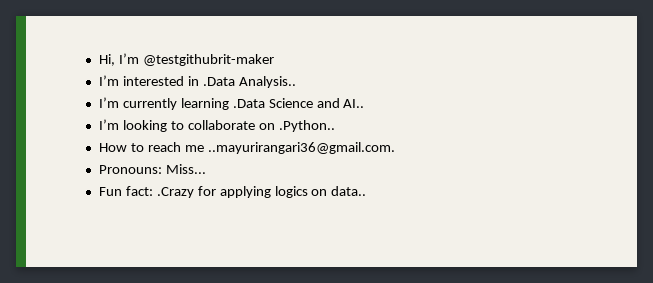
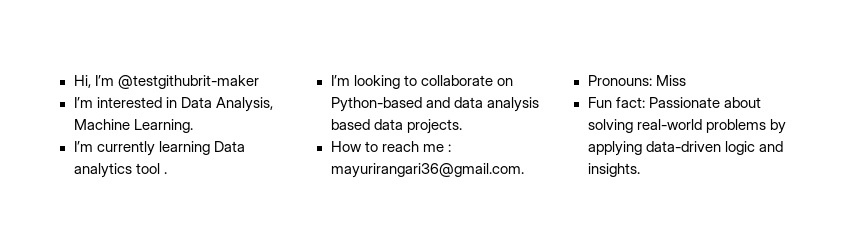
[202,76,296,88] .Data Analysis.. -> [180,97,273,112] [73,119,193,133] Data Analysis, Machine Learning.
[232,98,365,108] .Data Science and AI.. -> [213,141,245,152] [73,163,167,178] Data analytics tool .
[278,120,335,132] .Python.. -> [330,97,539,112] [330,119,462,134] Python-based and data analysis based data projects.
[207,142,395,154] ..mayurirangari36@gmail.com. -> [447,144,451,152] [330,163,524,178] : mayurirangari36@gmail.com.
[165,164,206,174] Miss... -> [655,75,686,86] Miss
[156,186,367,198] .Crazy for applying logics on data.. -> [648,97,761,108] [587,119,786,134] [587,141,783,156] [587,163,640,177] Passionate about solving real-world problems by applying data-driven logic and insights.

